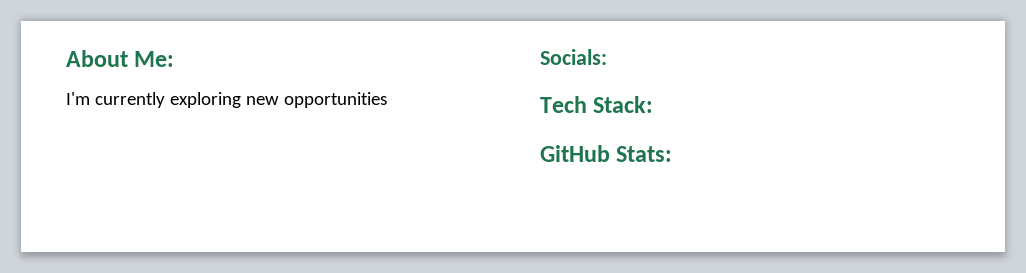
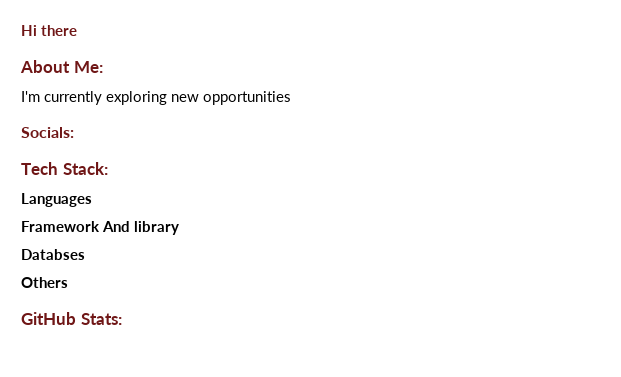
(66, 58) none -> [21,25,78,36] Hi there //
(654, 104) none -> [21,193,92,207] [21,221,179,235] [21,249,85,260] [21,277,68,288] // Languages // Framework And library // Databses // Others

